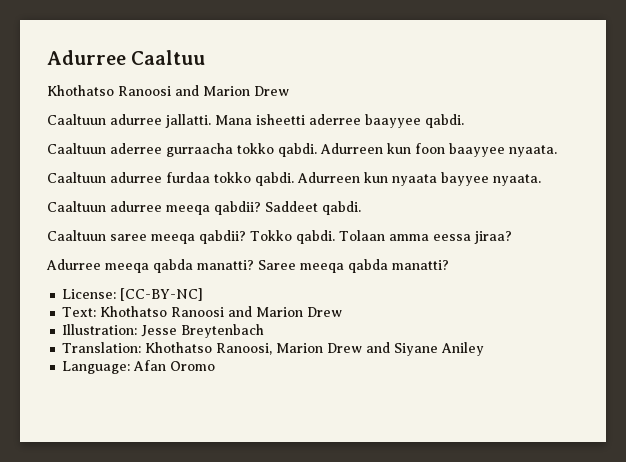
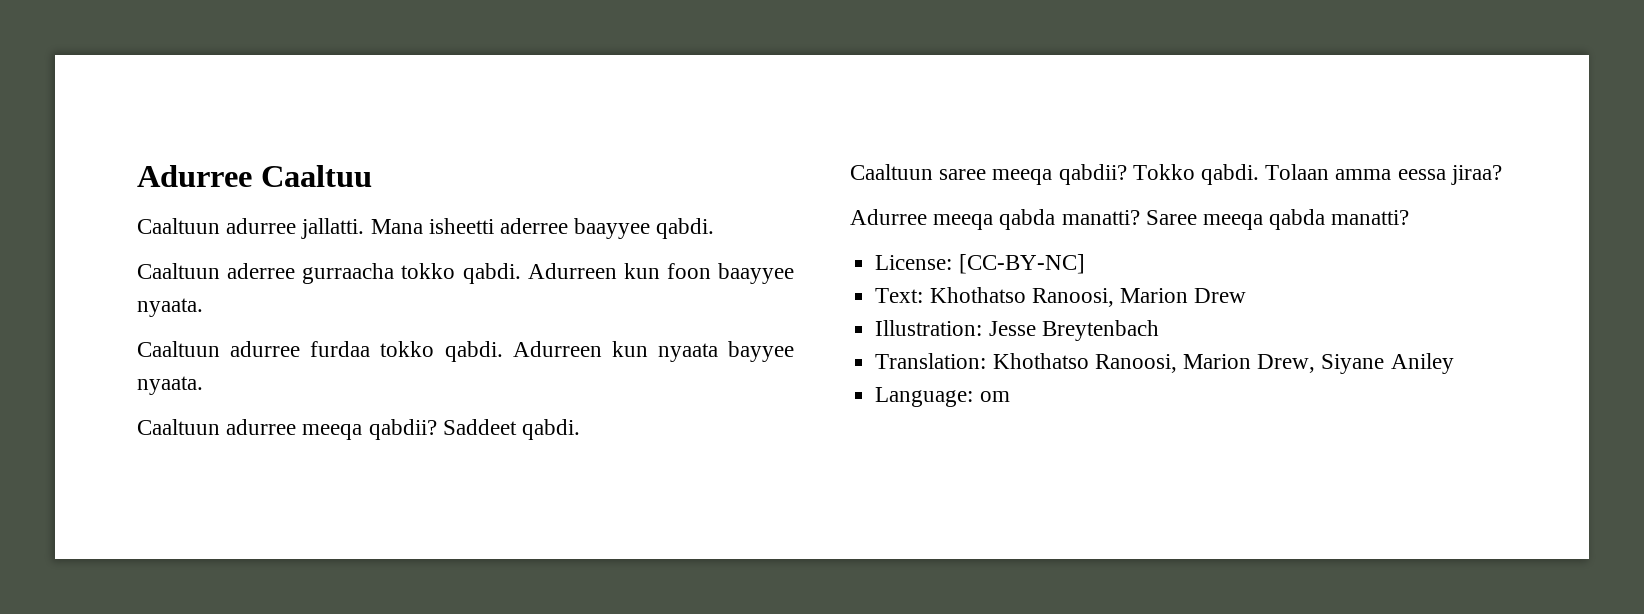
[47,85,289,96] // Khothatso Ranoosi and Marion Drew -> (372, 176) none
[171,306,253,317] Ranoosi and -> [1031,288,1114,307] Ranoosi,
[327,342,391,353] Drew and -> [1257,354,1316,373] Drew,
[133,360,216,371] Afan Oromo -> [979,391,1010,402] om

